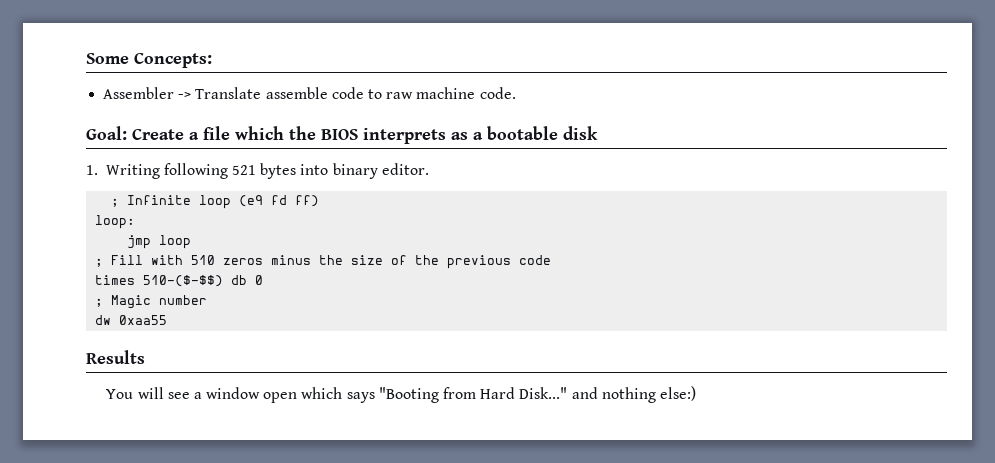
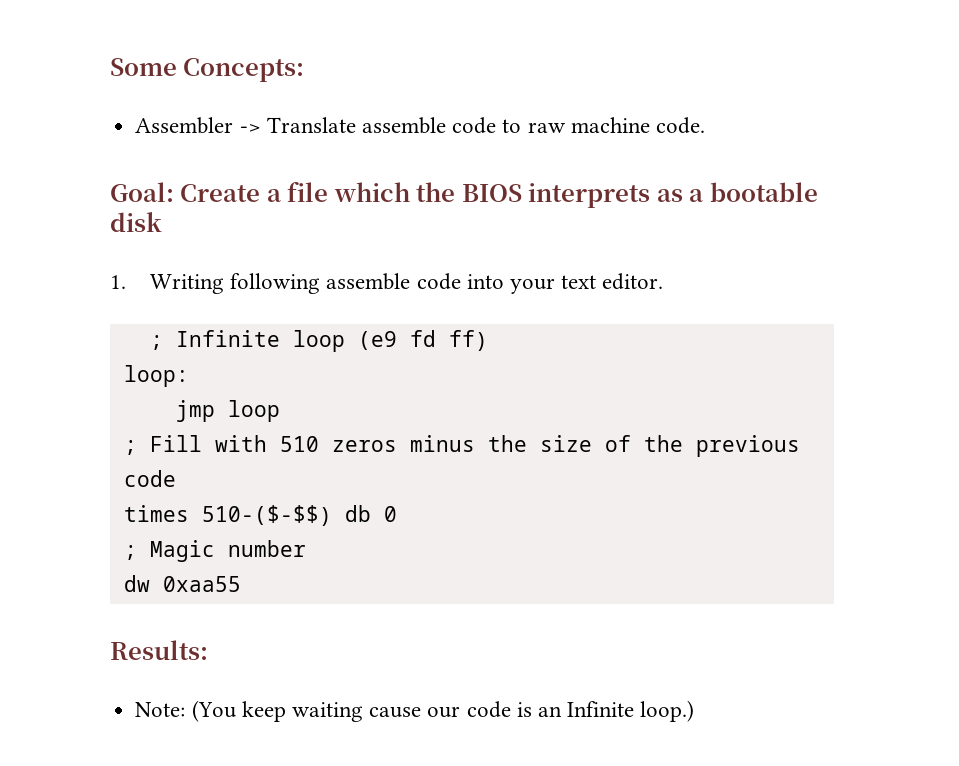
[232,163,378,179] 521 bytes into binary -> [326,273,597,294] assemble code into your text
[86,350,145,364] [106,386,696,403] Results // You will see a window open which says "Booting from Hard Disk..." and nothing else:) -> [110,640,208,660] [135,700,695,722] Results: // Note: (You keep waiting cause our code is an Infinite loop.)

